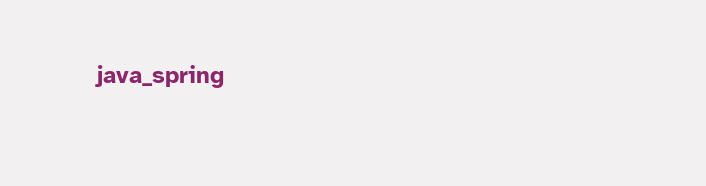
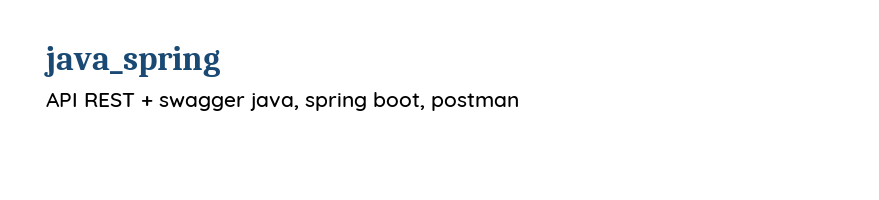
(224, 76) none -> [46,92,519,111] // API REST + swagger java, spring boot, postman

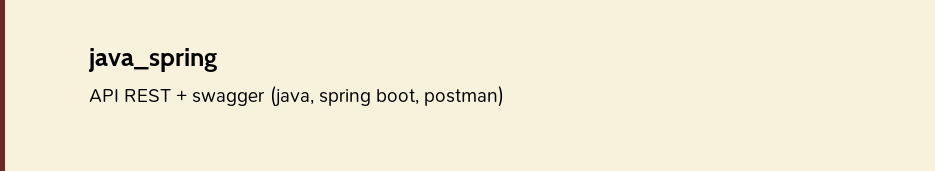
[250,93,299,111] java, -> [269,86,314,107] (java,
[431,93,519,111] postman -> [423,86,504,107] postman)

